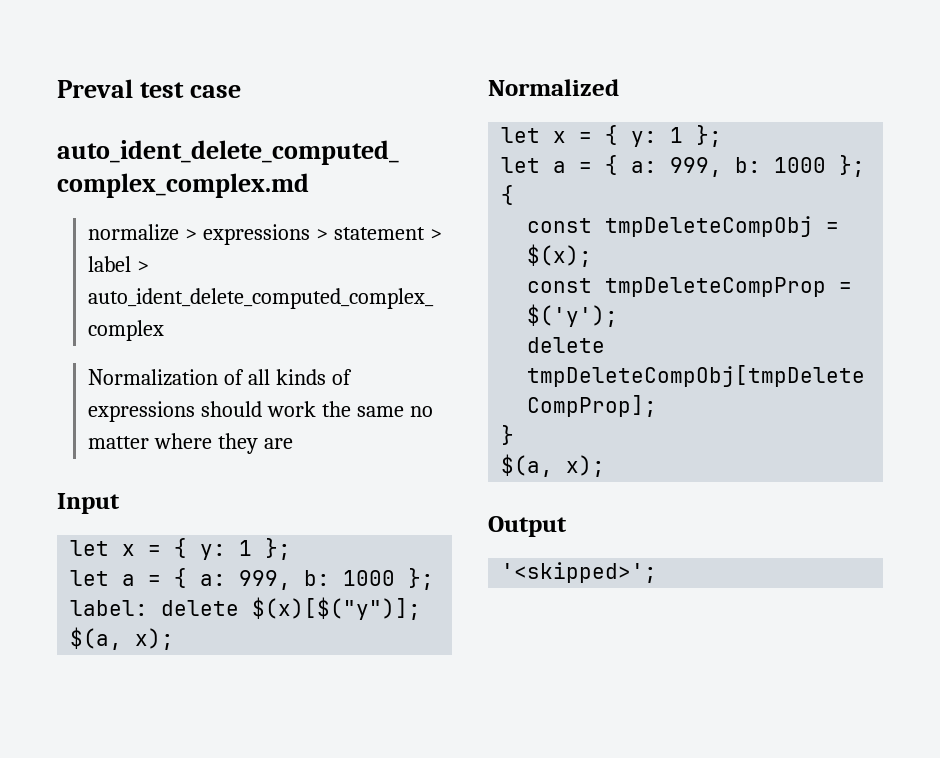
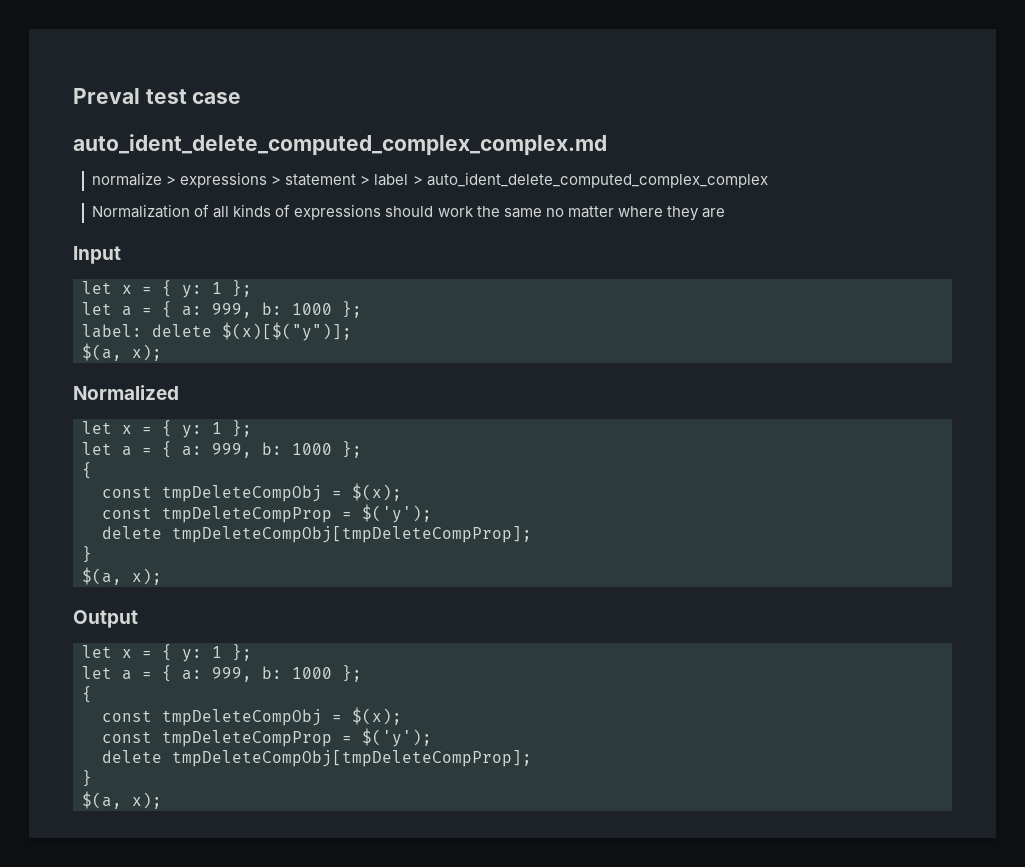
[501,562,658,583] '<skipped>'; -> [82,644,252,662] [82,665,362,682] [82,686,92,703] [102,707,402,726] [102,728,432,747] [102,750,532,767] [82,770,92,787] [82,791,162,809] let x = { y: 1 }; // let a = { a: 999, b: 1000 }; // { // const tmpDeleteCompObj = $(x); // const tmpDeleteCompProp = $('y'); // delete tmpDeleteCompObj[tmpDeleteCompProp]; // } // $(a, x);

